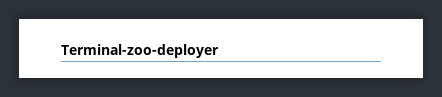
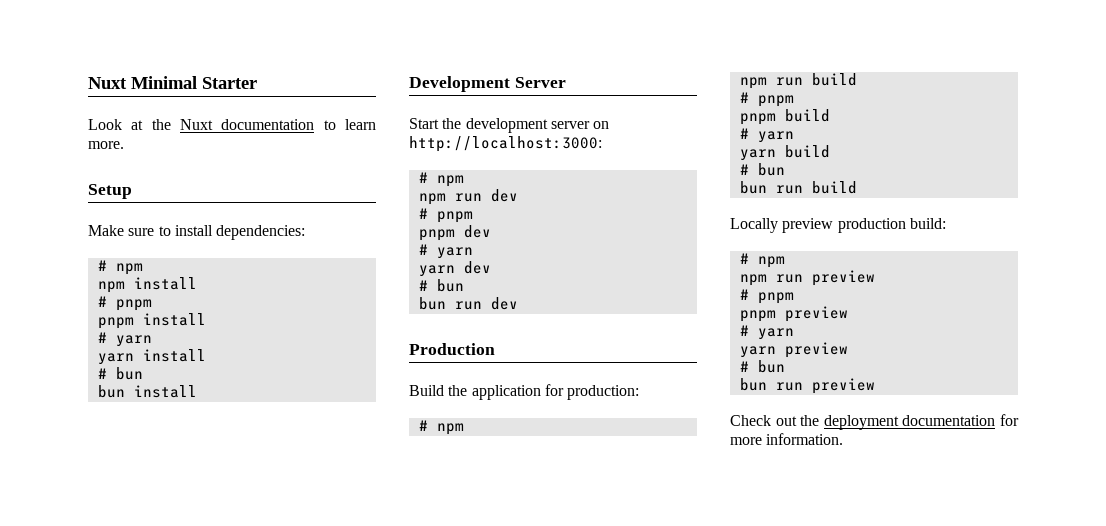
[61,44,219,58] Terminal-zoo-deployer -> [88,76,257,89] [88,119,376,130] [88,141,124,149] [88,184,132,199] [88,225,306,240] [97,260,143,275] [97,277,197,293] [97,296,152,311] [97,313,206,329] [97,332,152,347] [97,349,206,365] [97,367,143,380] [97,385,197,398] [409,76,566,92] [409,118,610,133] [409,136,602,152] [418,172,464,187] [418,189,518,205] [418,208,473,223] [418,225,491,241] [418,244,473,259] [418,261,491,277] [418,279,464,292] [418,297,518,310] [409,343,495,355] [409,384,640,400] [418,420,464,435] [739,73,857,89] [739,92,794,107] [739,109,830,125] [739,128,794,143] [739,145,830,161] [739,163,785,176] [739,181,857,194] [730,218,946,233] [739,253,785,268] [739,270,875,286] [739,289,794,304] [739,306,848,322] [739,325,794,340] [739,342,848,358] [739,360,785,373] [739,378,875,394] [730,414,1019,430] [730,433,844,445] Nuxt Minimal Starter // Look at the Nuxt documentation to learn more. // Setup // Make sure to install dependencies: // # npm // npm install // # pnpm // pnpm install // # yarn // yarn install // # bun // bun install // Development Server // Start the development server on http://localhost:3000: // # npm // npm run dev // # pnpm // pnpm dev // # yarn // yarn dev // # bun // bun run dev // Production // Build the application for production: // # npm // npm run build // # pnpm // pnpm build // # yarn // yarn build // # bun // bun run build // Locally preview production build: // # npm // npm run preview // # pnpm // pnpm preview // # yarn // yarn preview // # bun // bun run preview // Check out the deployment documentation for more information.

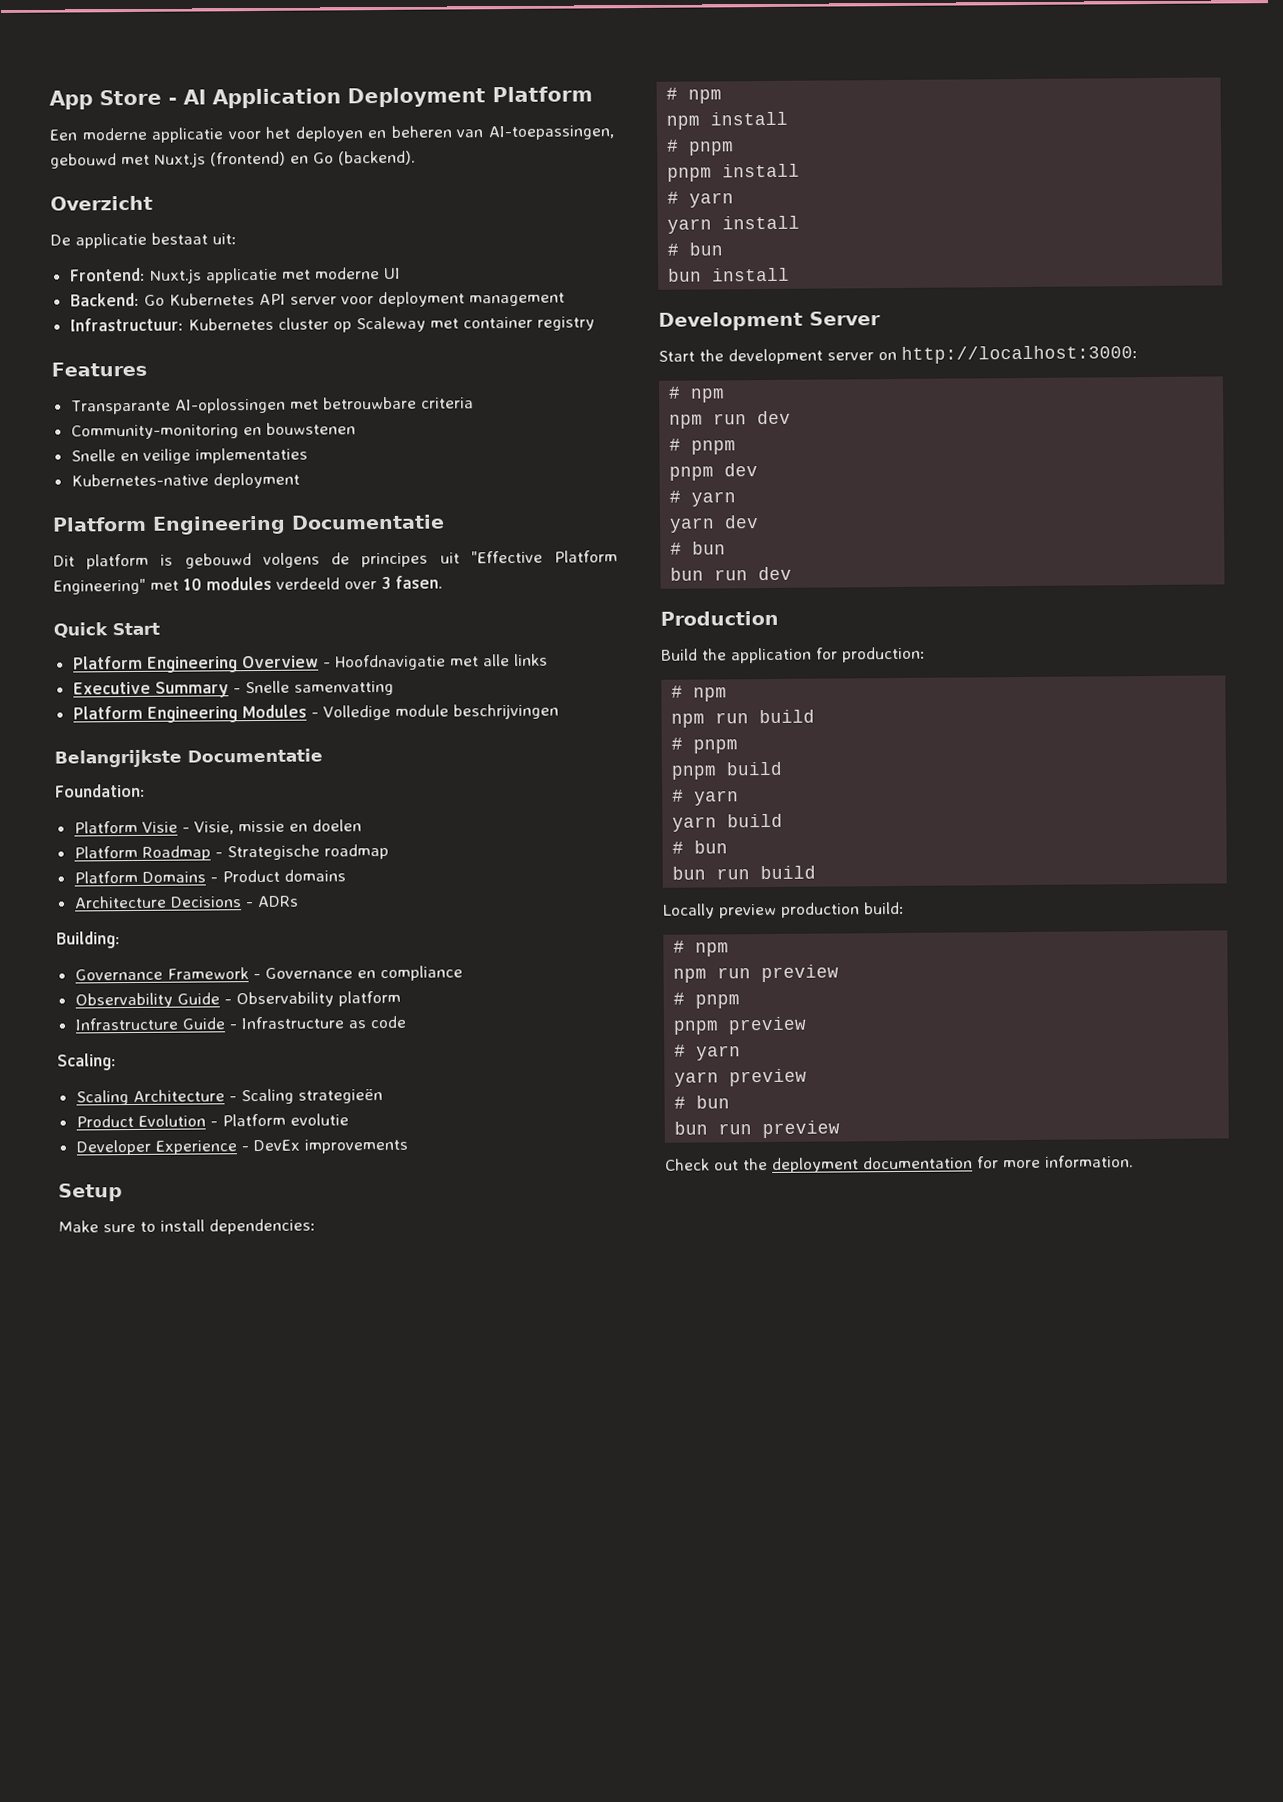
[88,76,257,89] [88,119,376,130] [88,141,124,149] Nuxt Minimal Starter // Look at the Nuxt documentation to learn more. -> [49,86,593,110] [49,125,615,143] [50,150,416,169] [50,195,153,211] [50,232,237,249] [69,267,401,284] [69,291,565,308] [69,316,595,333] [51,361,147,377] [70,396,474,415] [70,422,356,440] [70,447,308,464] [70,472,300,489] [52,514,445,535] [53,550,618,570] [53,575,443,595] [53,622,160,638] [72,653,548,673] [72,680,394,698] [72,703,559,723] [54,748,323,768] [55,783,146,798] [73,819,362,835] [73,843,389,861] [73,869,346,884] [73,895,299,909] [56,931,121,949] [74,965,463,982] [74,990,401,1009] [74,1015,406,1031] [57,1053,117,1071] [75,1088,383,1106] [75,1113,349,1128] [75,1138,408,1156] App Store - AI Application Deployment Platform // Een moderne applicatie voor het deployen en beheren van AI-toepassingen, gebouwd met Nuxt.js (frontend) en Go (backend). // Overzicht // De applicatie bestaat uit: // Frontend: Nuxt.js applicatie met moderne UI // Backend: Go Kubernetes API server voor deployment management // Infrastructuur: Kubernetes cluster op Scaleway met container registry // Features // Transparante AI-oplossingen met betrouwbare criteria // Community-monitoring en bouwstenen // Snelle en veilige implementaties // Kubernetes-native deployment // Platform Engineering Documentatie // Dit platform is gebouwd volgens de principes uit "Effective Platform Engineering" met 10 modules verdeeld over 3 fasen. // Quick Start // Platform Engineering Overview - Hoofdnavigatie met alle links // Executive Summary - Snelle samenvatting // Platform Engineering Modules - Volledige module beschrijvingen // Belangrijkste Documentatie // Foundation: // Platform Visie - Visie, missie en doelen // Platform Roadmap - Strategische roadmap // Platform Domains - Product domains // Architecture Decisions - ADRs // Building: // Governance Framework - Governance en compliance // Observability Guide - Observability platform // Infrastructure Guide - Infrastructure as code // Scaling: // Scaling Architecture - Scaling strategieën // Product Evolution - Platform evolutie // Developer Experience - DevEx improvements

